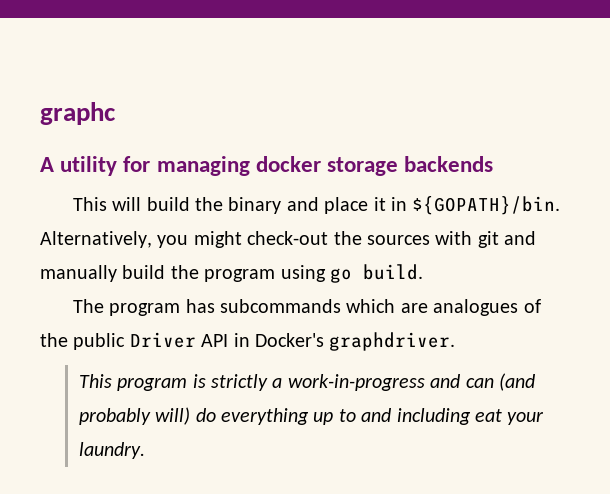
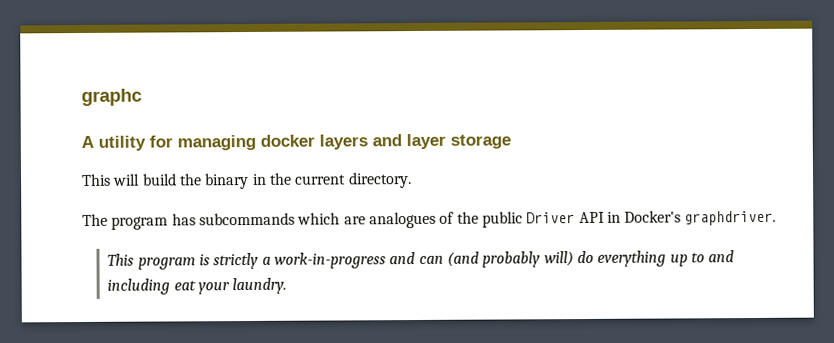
(321, 164) none -> [319,133,446,150] layers and layer
[404,156,494,172] backends -> (511, 141) none
[286,196,561,215] [40,231,537,248] [40,264,423,283] and place it in ${GOPATH}/bin. Alternatively, you might check-out the sources with git and manually build the program using go build. -> [252,172,412,189] in the current directory.

